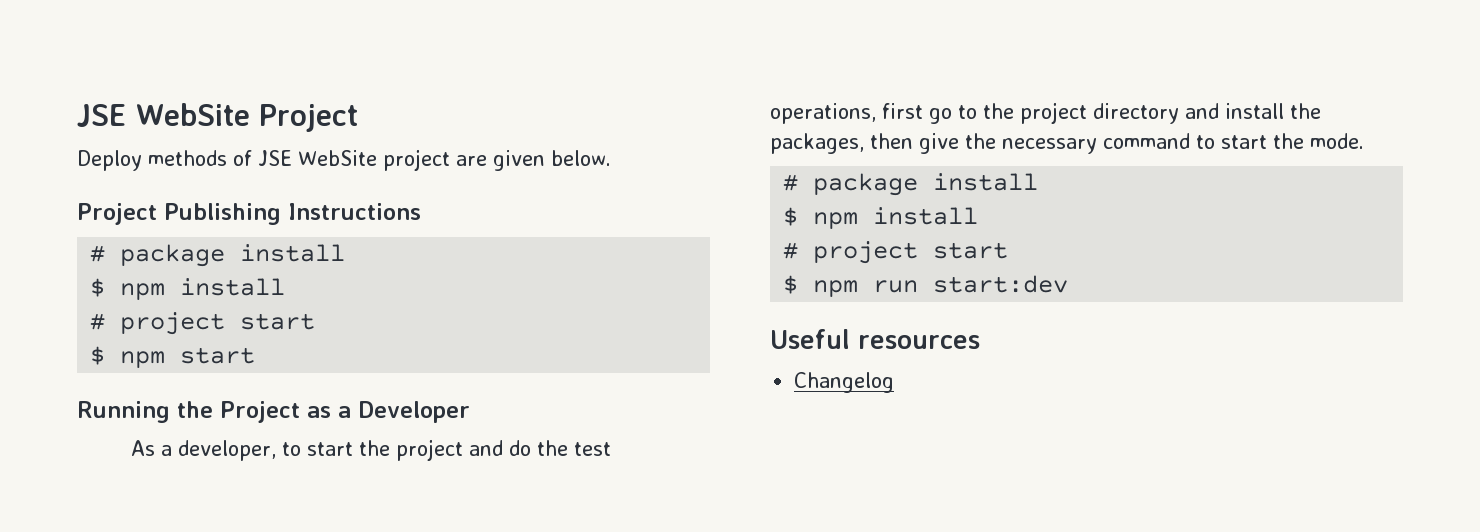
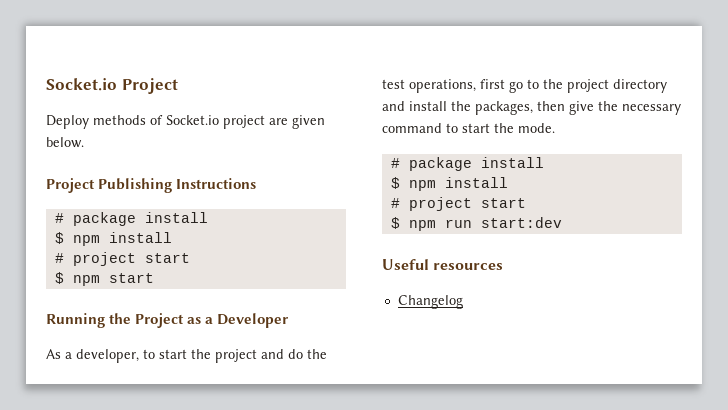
[77,103,250,127] JSE WebSite -> [46,78,117,91] Socket.io
[258,150,377,166] JSE WebSite -> [166,115,219,125] Socket.io

